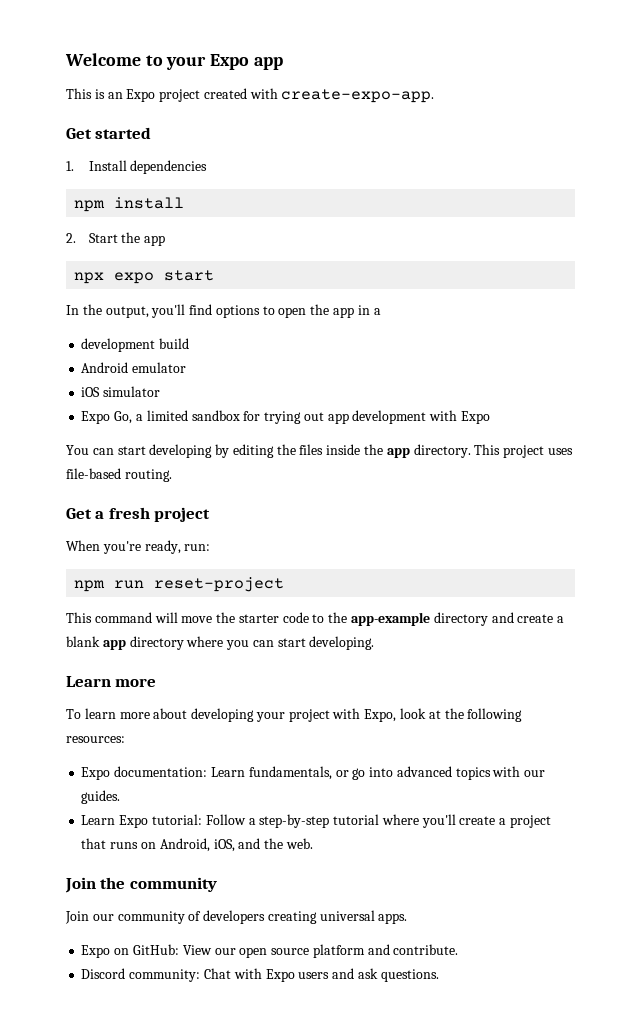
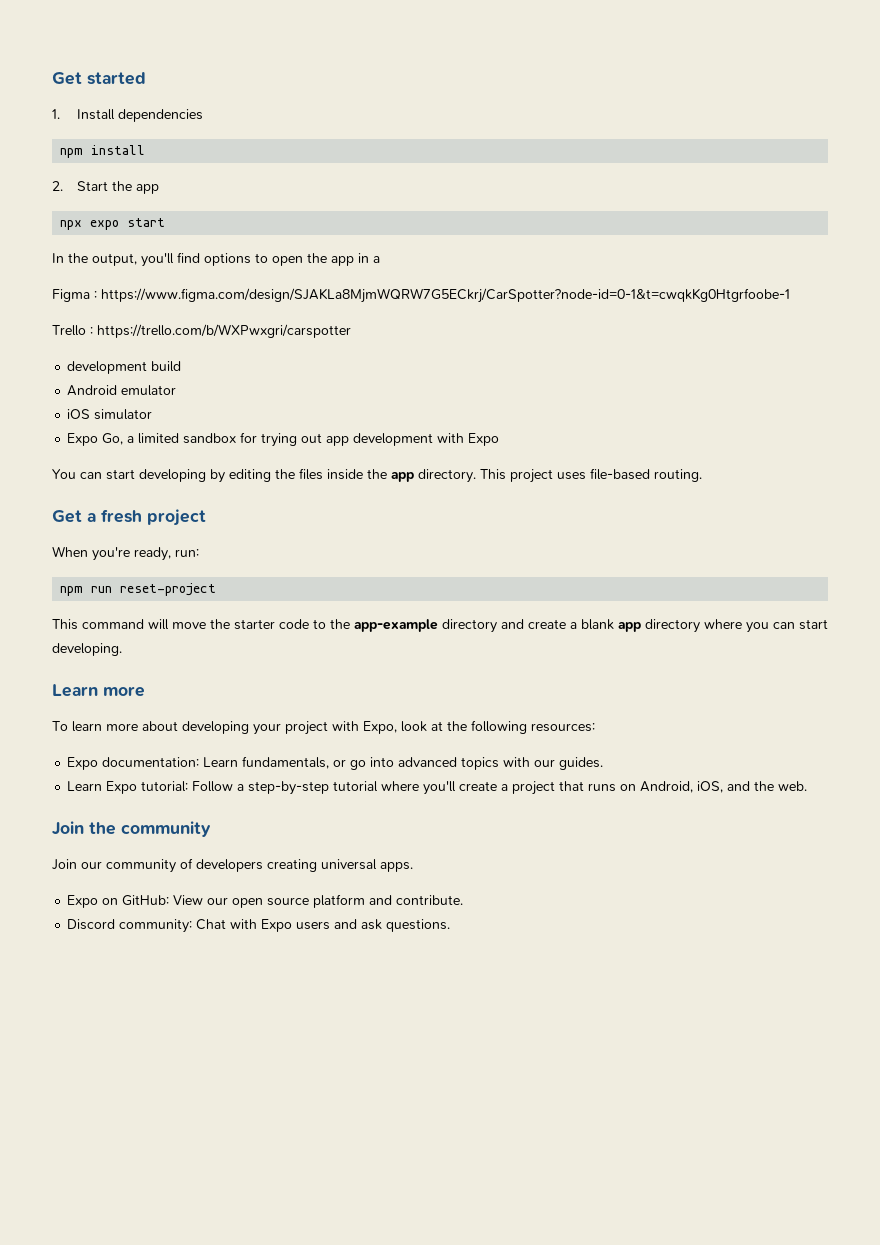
[65,53,283,70] [66,88,435,103] Welcome to your Expo app // This is an Expo project created with create-expo-app. // -> (52, 78) none
(381, 311) none -> [52,288,790,303] [52,324,351,338] // Figma : https://www.figma.com/design/SJAKLa8MjmWQRW7G5ECkrj/CarSpotter?node-id=0-1&t=cwqkKg0Htgrfoobe-1 // Trello : https://trello.com/b/WXPwxgri/carspotter

